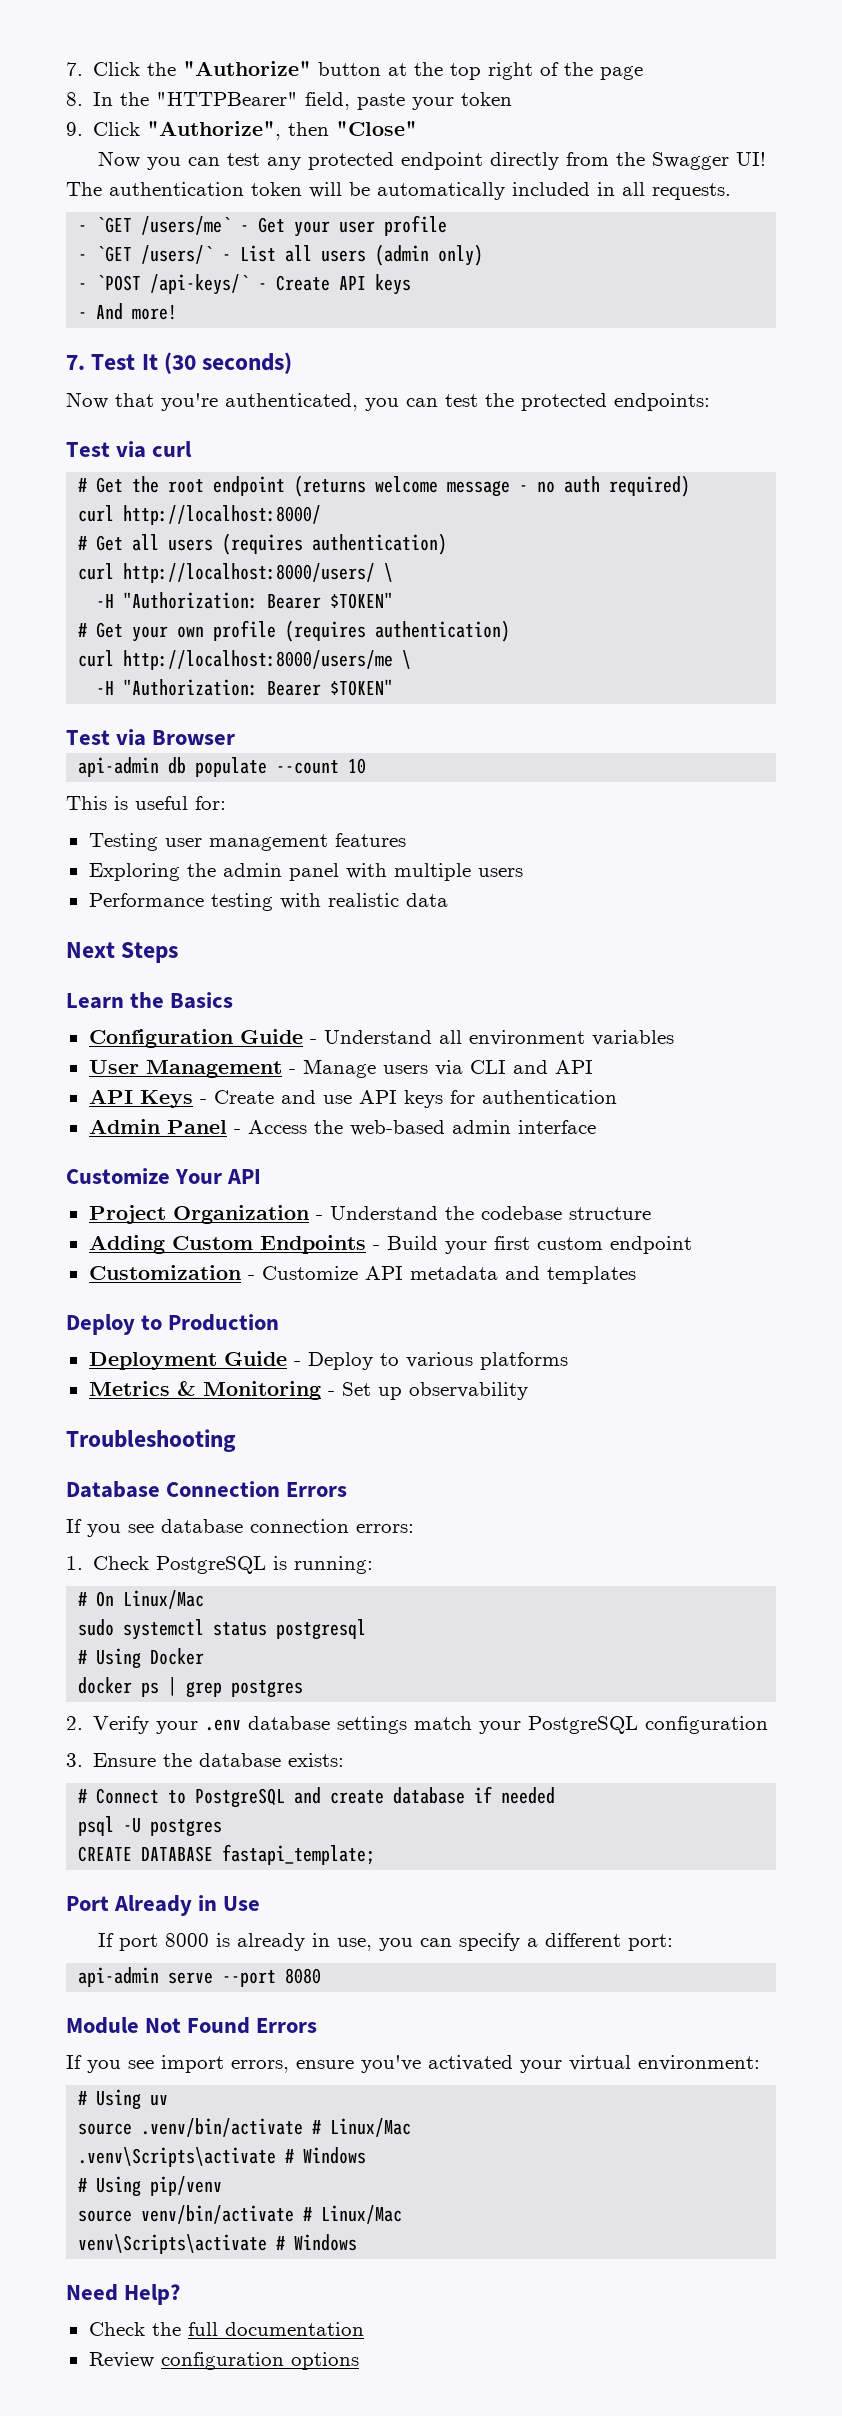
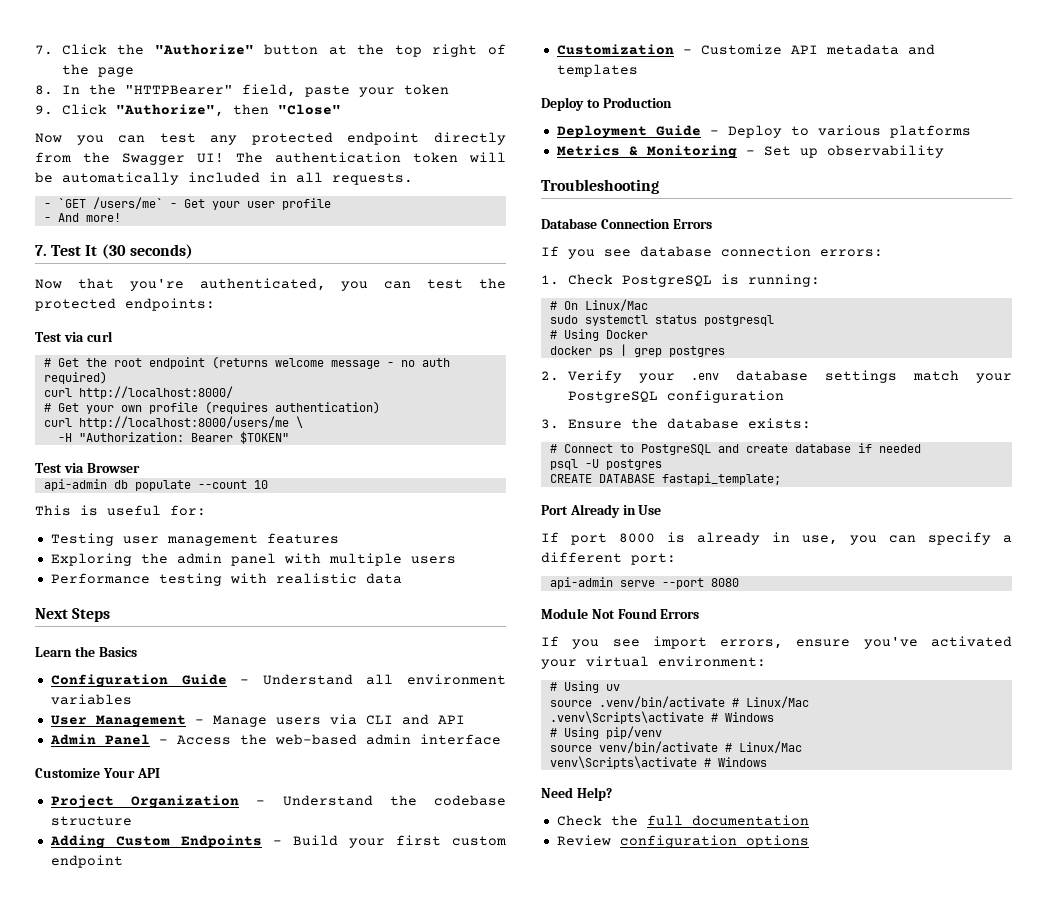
[78,244,484,266] [78,274,412,295] // - `GET /users/` - List all users (admin only) // - `POST /api-keys/` - Create API keys -> (331, 204) none
[78,533,448,555] [78,563,394,583] [96,592,394,609] // # Get all users (requires authentication) // curl http://localhost:8000/users/ \ // -H "Authorization: Bearer $TOKEN" -> (233, 392) none
[88,1089,617,1108] // API Keys - Create and use API keys for authentication -> (465, 719) none

